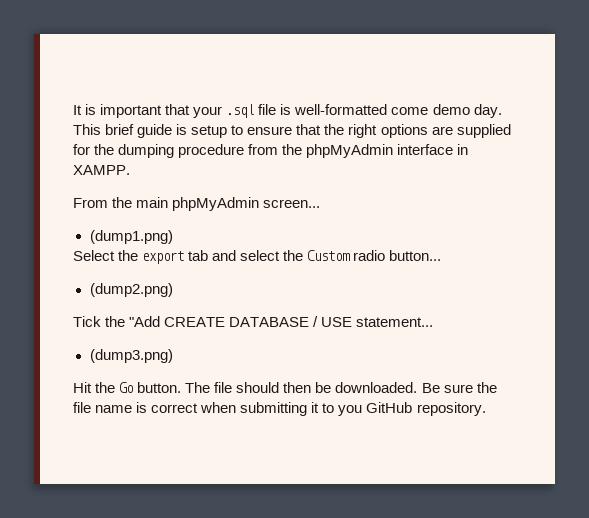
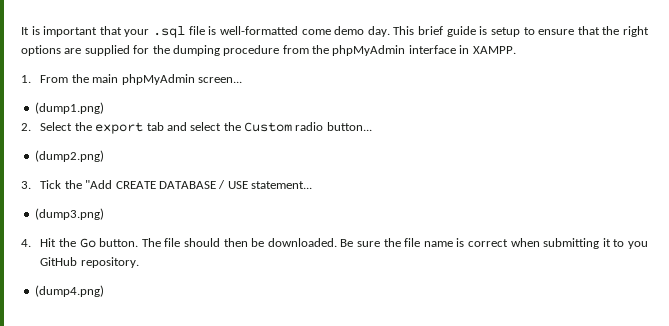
(130, 170) none -> [21,75,31,83] 1.
(173, 237) none -> [21,123,31,131] 2.
(173, 290) none -> [21,181,31,189] 3.
(173, 356) none -> [21,239,31,247] 4.
(486, 409) none -> [34,285,104,297] // (dump4.png)

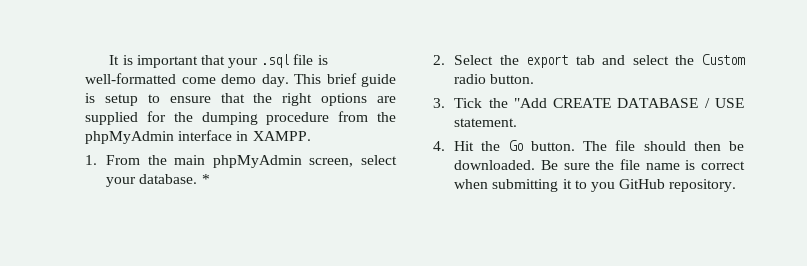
[197,77,242,83] [34,102,104,114] screen... // (dump1.png) -> [309,155,398,167] [106,174,210,187] screen, select your database. *
[326,122,372,131] [34,150,104,162] button... // (dump2.png) -> [490,74,535,84] button.
[251,181,313,189] [34,208,104,220] statement... // (dump3.png) -> [454,118,518,127] statement.
[34,285,104,297] // (dump4.png) -> (737, 185) none

